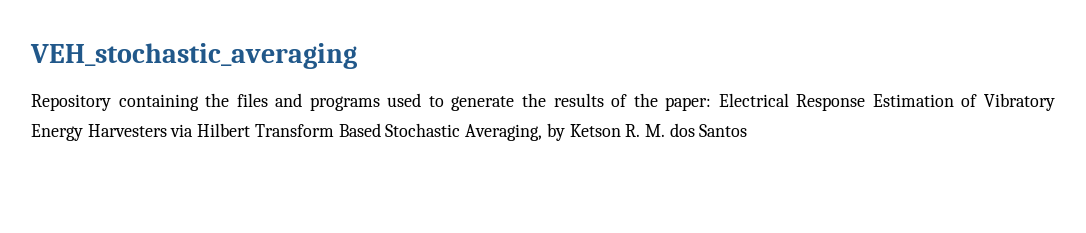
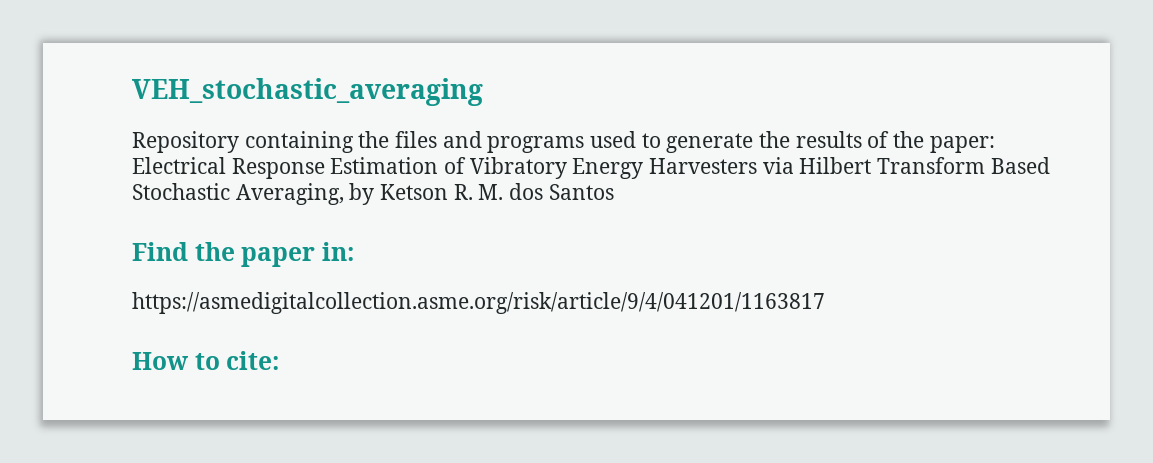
(748, 130) none -> [132,242,354,267] [132,292,825,314] [132,351,280,370] // Find the paper in: // https://asmedigitalcollection.asme.org/risk/article/9/4/041201/1163817 // How to cite:

